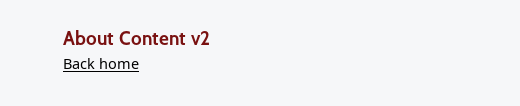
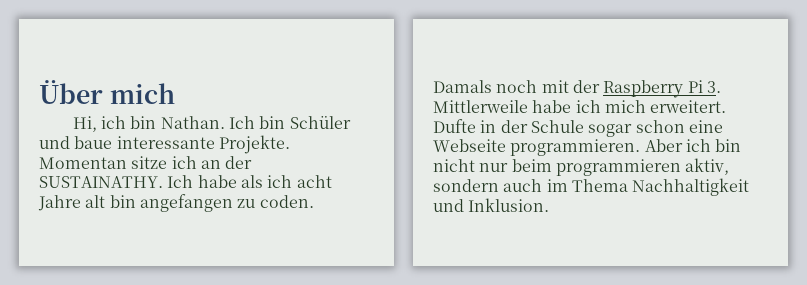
[63,30,211,45] [63,58,139,69] About Content v2 // Back home -> [39,80,175,104] [72,116,351,132] [39,135,290,154] [39,156,253,169] [39,175,332,188] [38,194,314,212] [433,80,721,98] [433,100,727,113] [433,119,723,137] [433,139,742,156] [433,158,730,176] [433,178,750,196] [433,198,550,212] Über mich // Hi, ich bin Nathan. Ich bin Schüler und baue interessante Projekte. Momentan sitze ich an der SUSTAINATHY. Ich habe als ich acht Jahre alt bin angefangen zu coden. Damals noch mit der Raspberry Pi 3. Mittlerweile habe ich mich erweitert. Dufte in der Schule sogar schon eine Webseite programmieren. Aber ich bin nicht nur beim programmieren aktiv, sondern auch im Thema Nachhaltigkeit und Inklusion.

